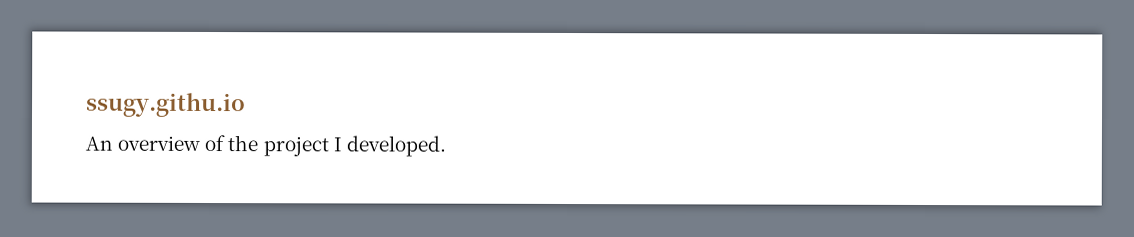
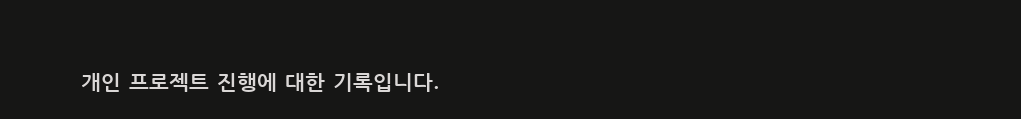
[86,92,246,118] [85,134,446,157] ssugy.githu.io // An overview of the project I developed. -> [81,73,440,92] 개인 프로젝트 진행에 대한 기록입니다.

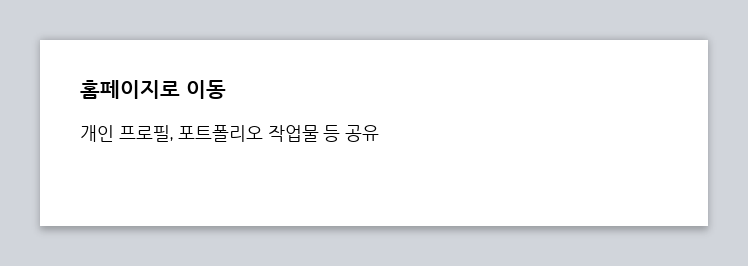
[81,73,440,92] 개인 프로젝트 진행에 대한 기록입니다. -> [80,80,226,99] [80,125,380,142] 홈페이지로 이동 // 개인 프로필, 포트폴리오 작업물 등 공유

